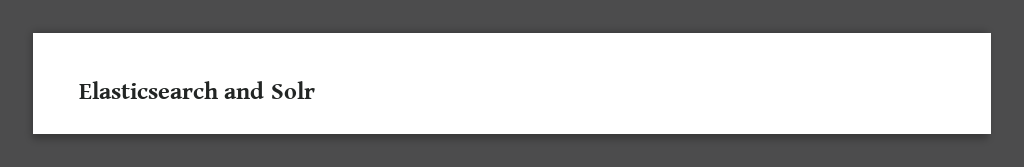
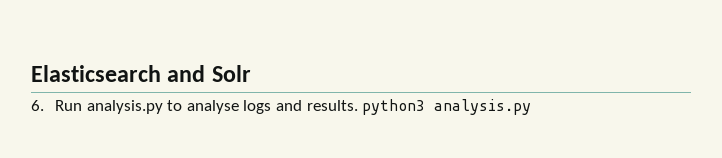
(315, 90) none -> [31,99,532,115] // 6. Run analysis.py to analyse logs and results. python3 analysis.py

